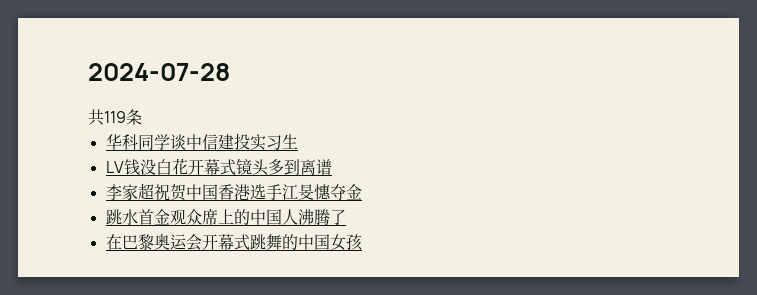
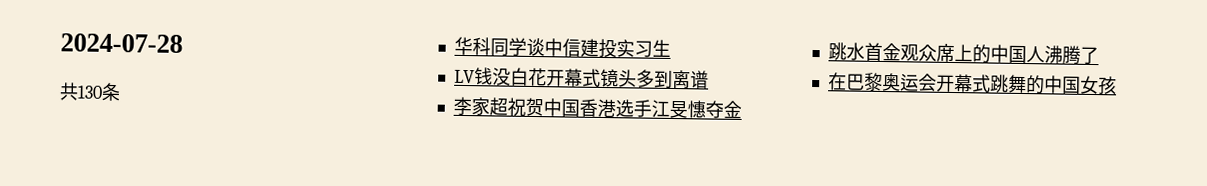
[104,111,126,123] 119 -> [77,85,103,99] 130

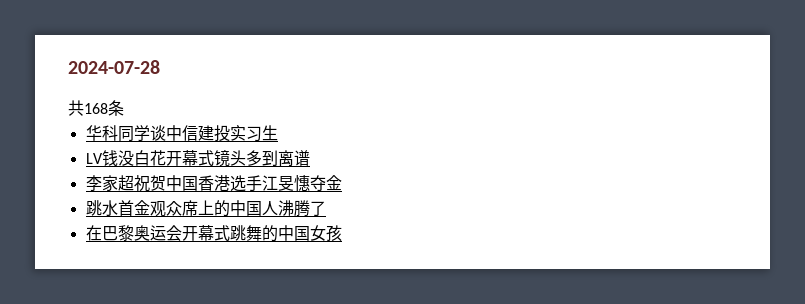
[77,85,103,99] 130 -> [84,103,108,114] 168

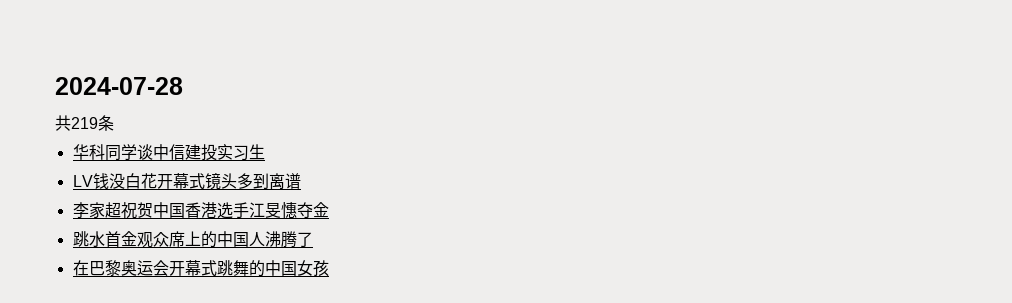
[84,103,108,114] 168 -> [71,117,98,129] 219

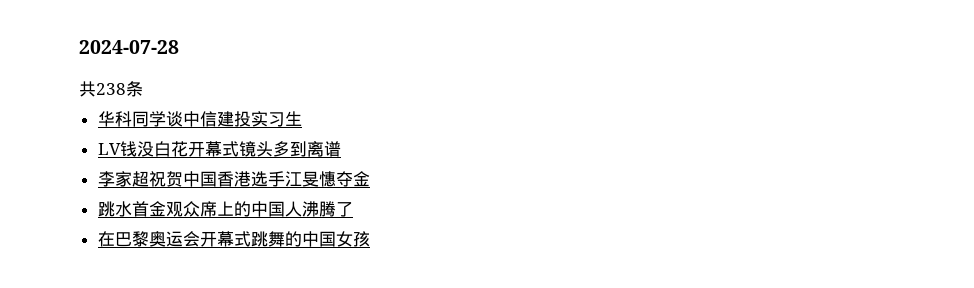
[71,117,98,129] 219 -> [96,83,126,95] 238

